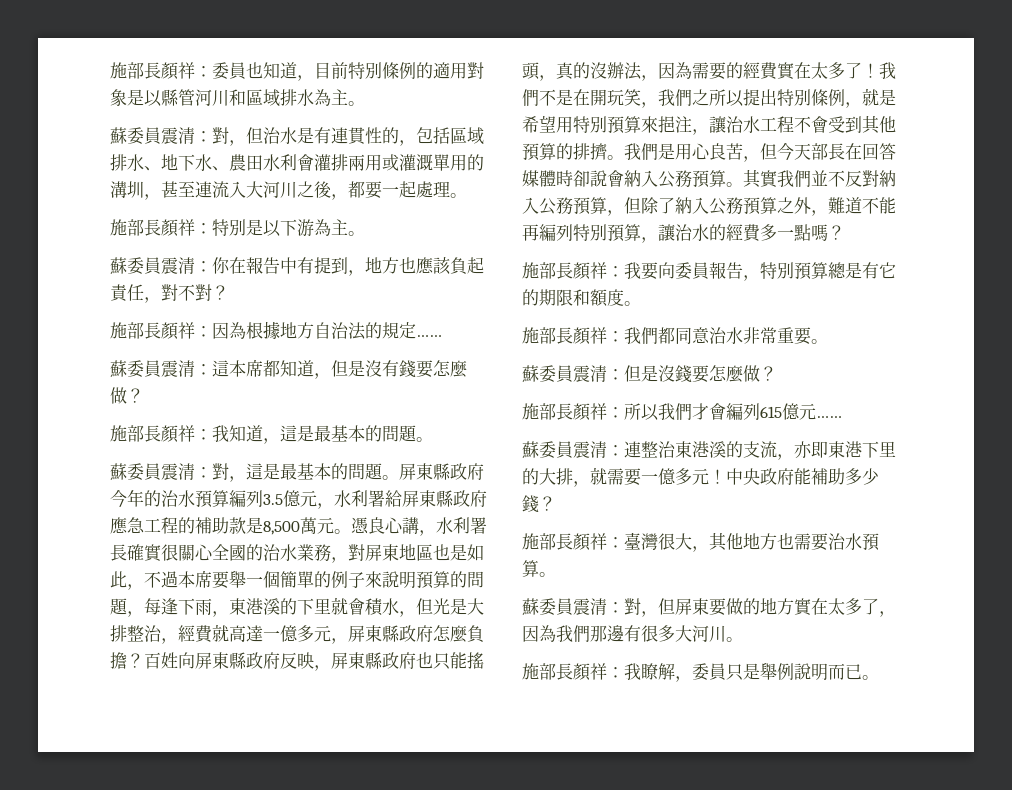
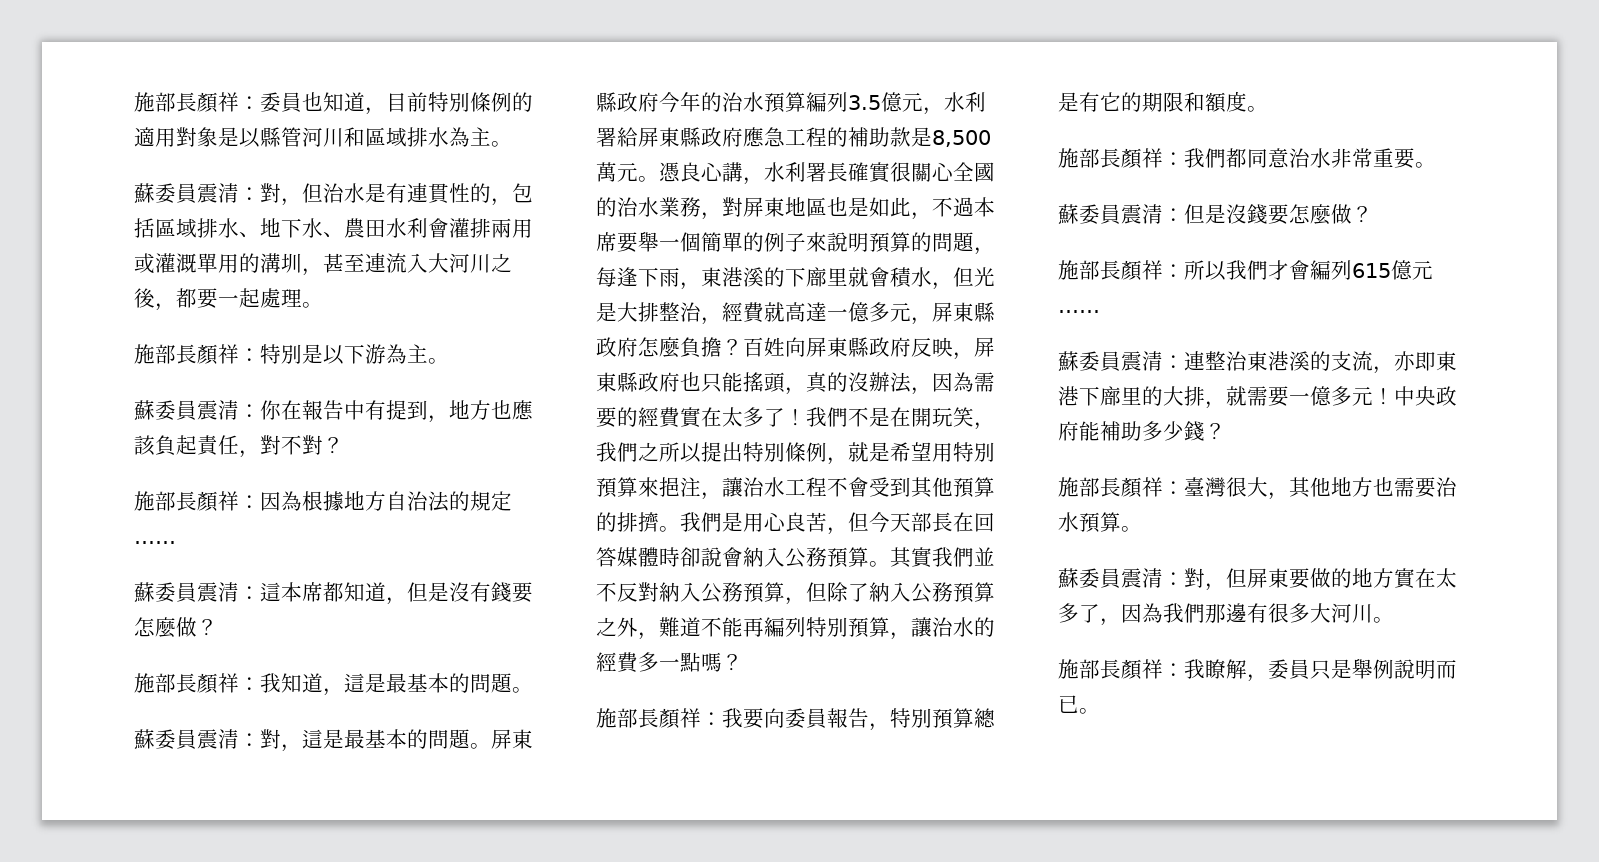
(314, 606) none -> [806,267,827,287] 廍
(879, 449) none -> [1100,386,1121,406] 廍

